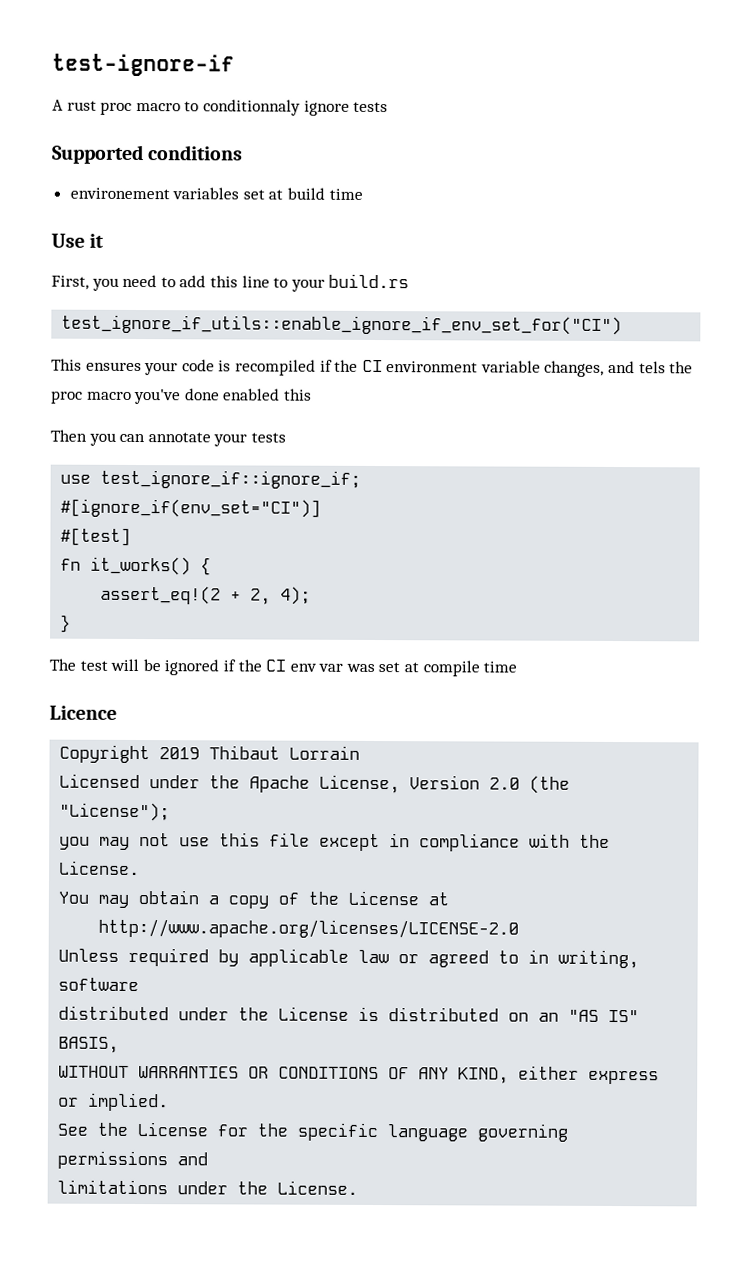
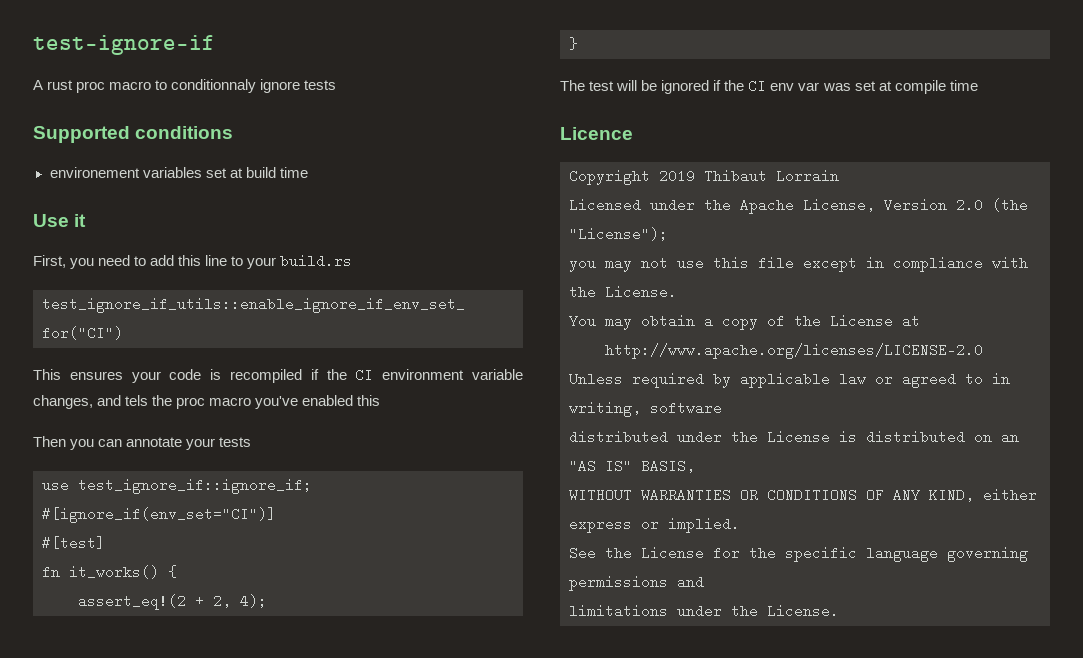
[184,388,220,401] done -> (299, 402) none

